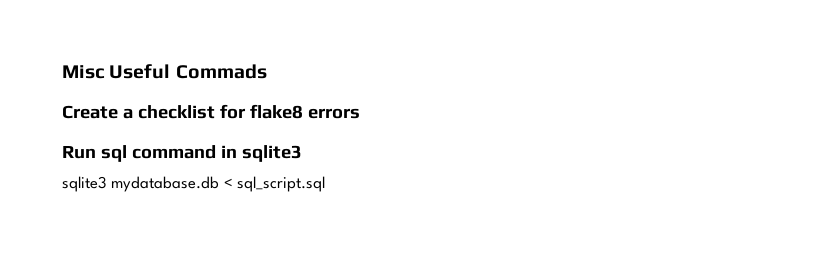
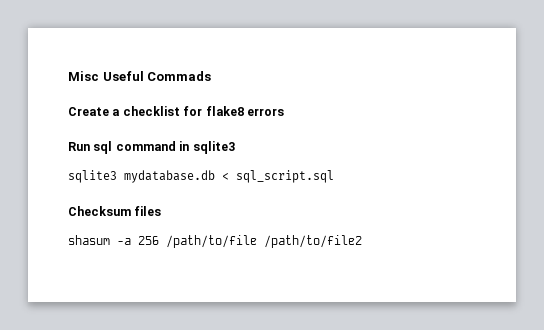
(326, 184) none -> [68,206,162,216] [68,235,362,248] // Checksum files // shasum -a 256 /path/to/file /path/to/file2

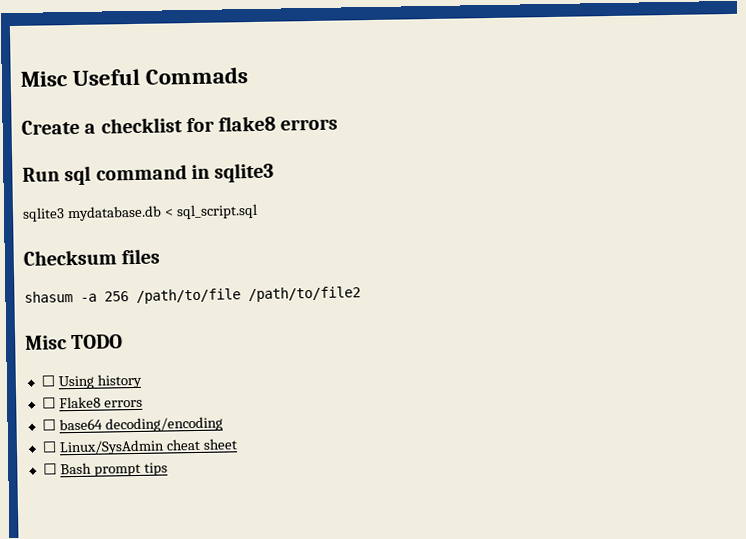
(362, 241) none -> [25,334,124,350] [40,373,142,390] [41,396,143,409] [41,416,223,433] [41,438,237,456] [42,462,168,477] // Misc TODO // ☐ Using history // ☐ Flake8 errors // ☐ base64 decoding/encoding // ☐ Linux/SysAdmin cheat sheet // ☐ Bash prompt tips

